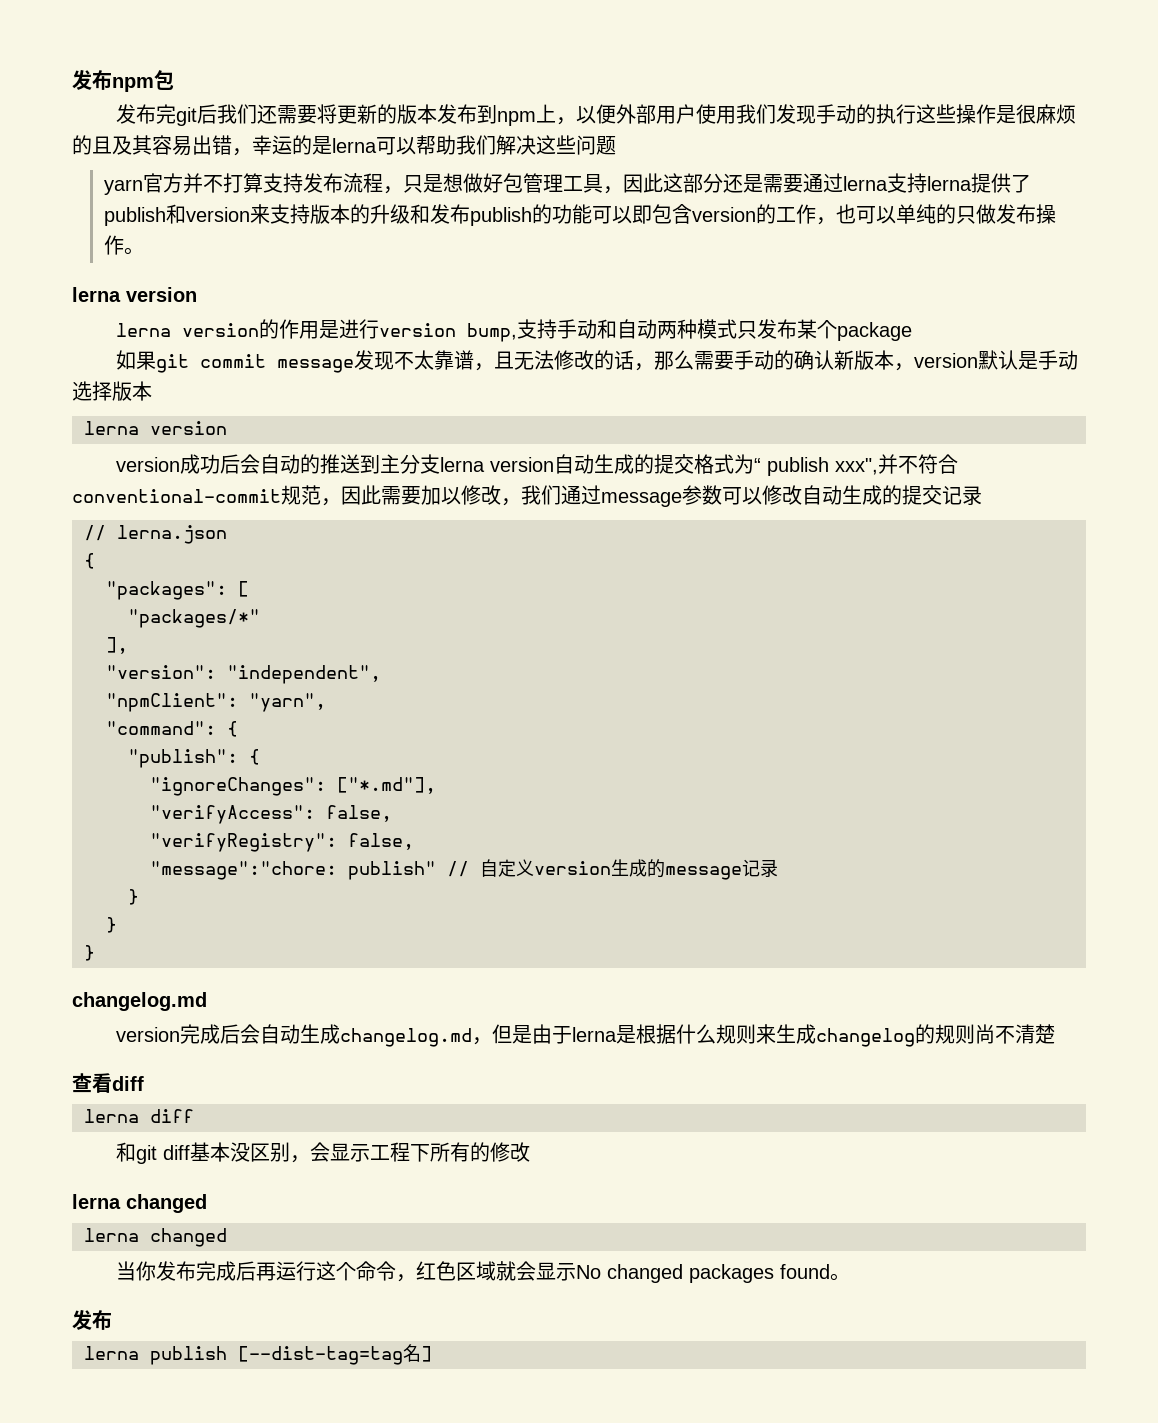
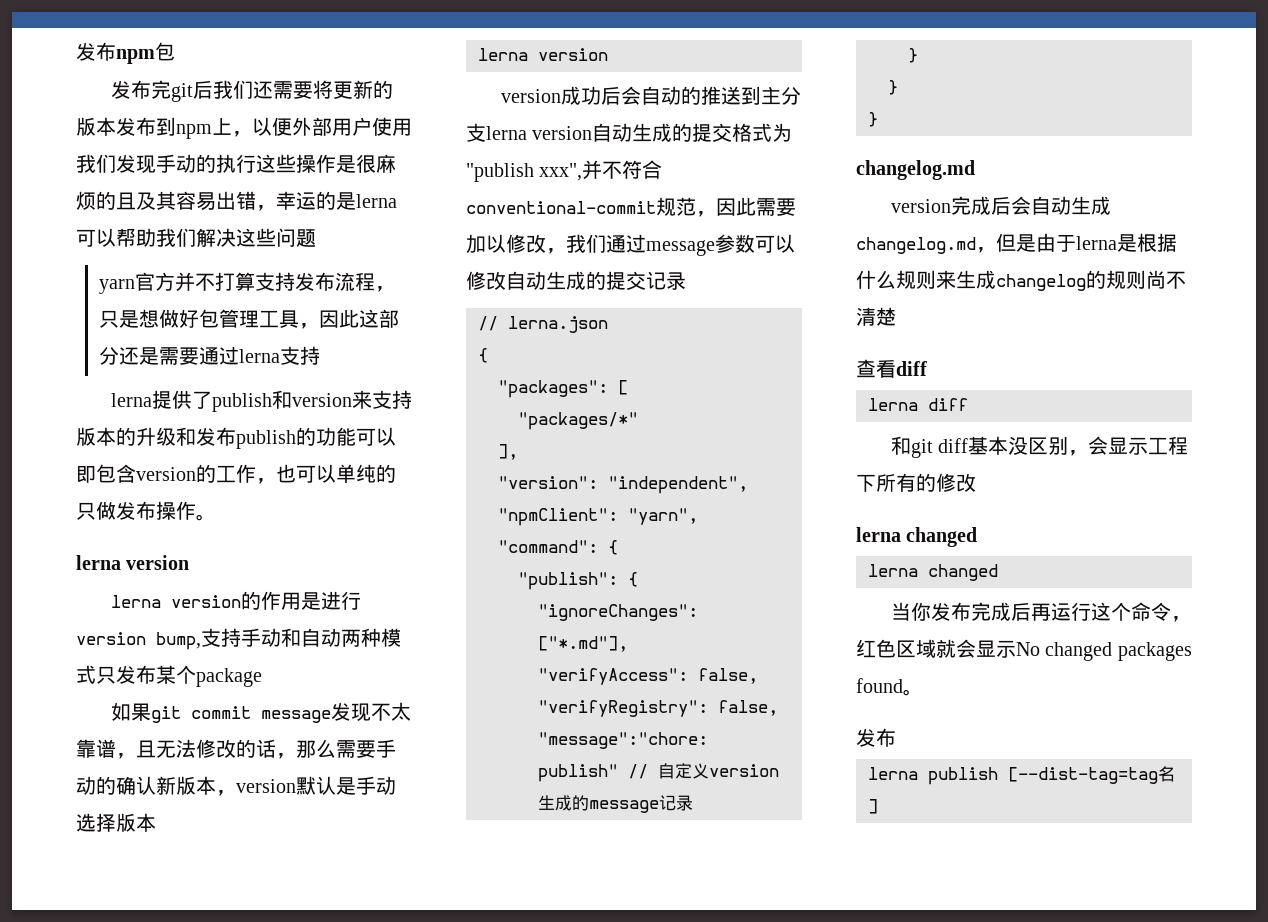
(928, 183) none -> (321, 355) //
[754,457,830,476] “ publish -> [466,163,534,182] "publish

